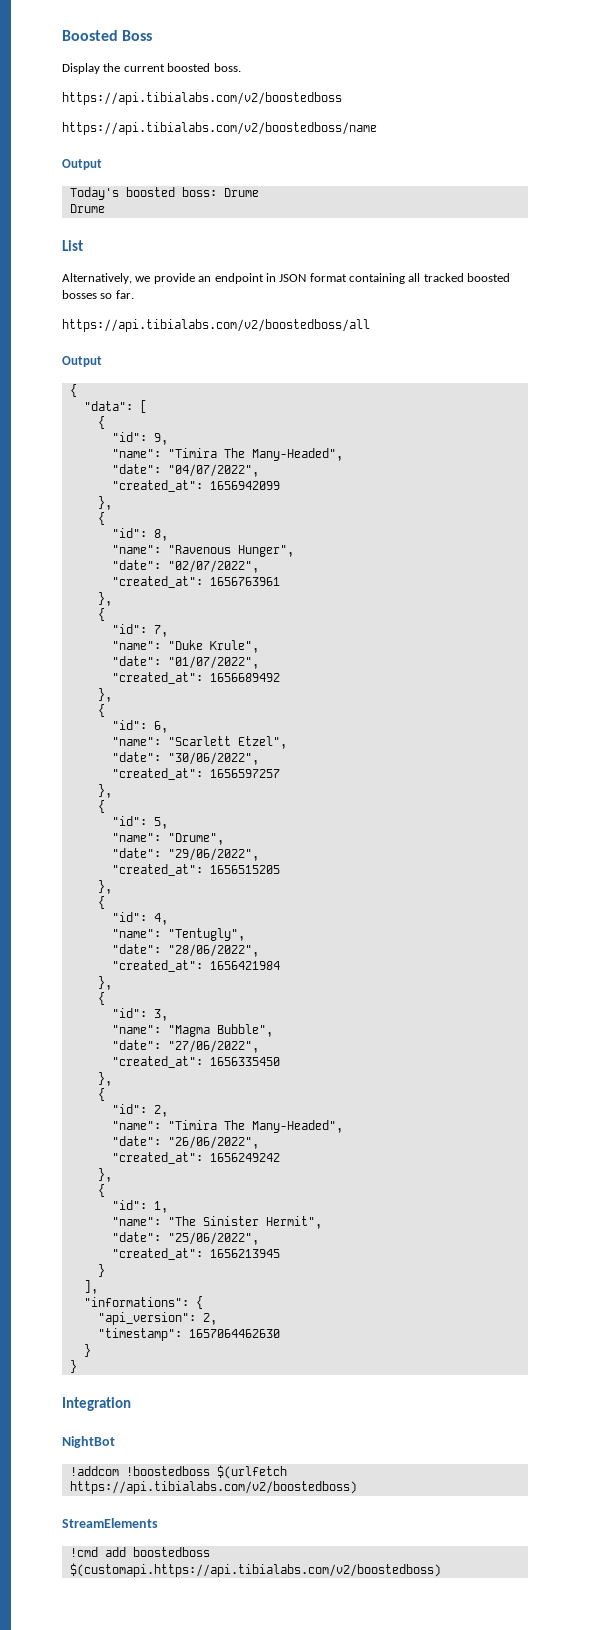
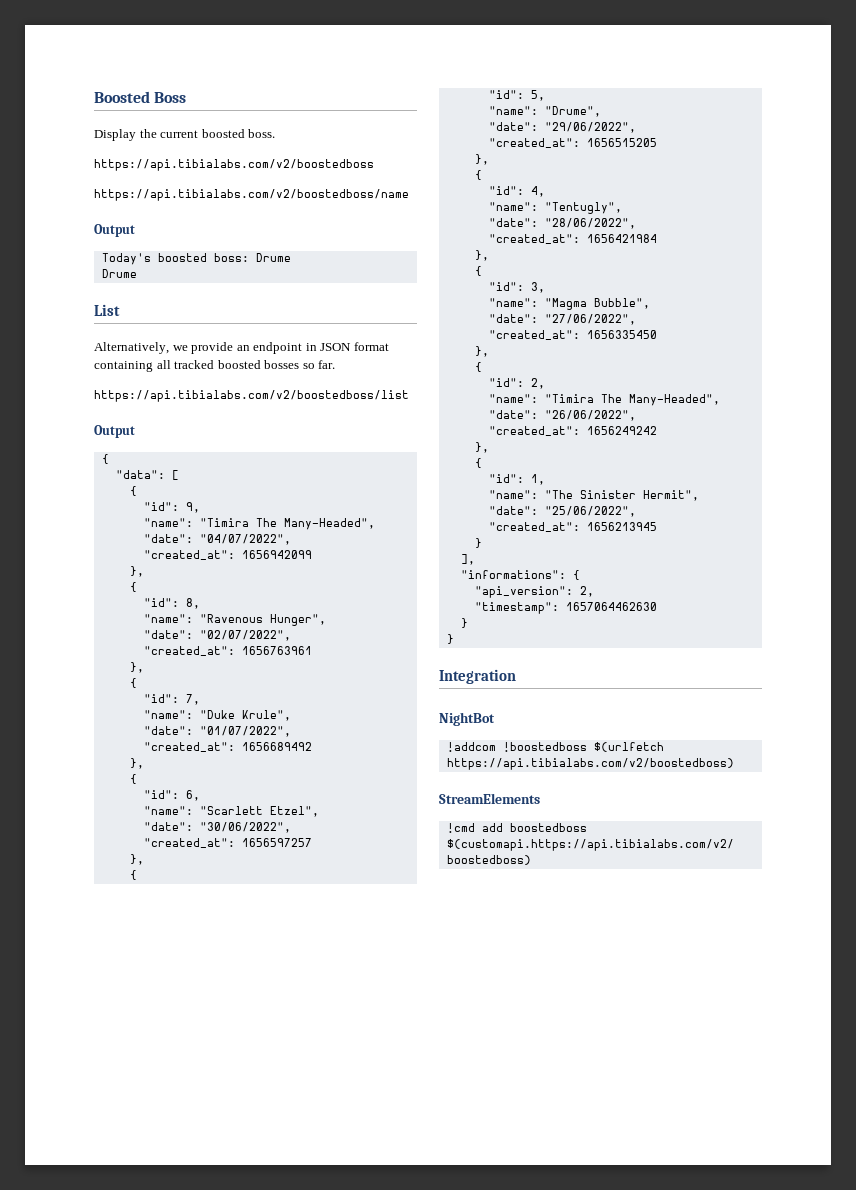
[62,319,370,332] https://api.tibialabs.com/v2/boostedboss/all -> [94,390,409,402] https://api.tibialabs.com/v2/boostedboss/list

